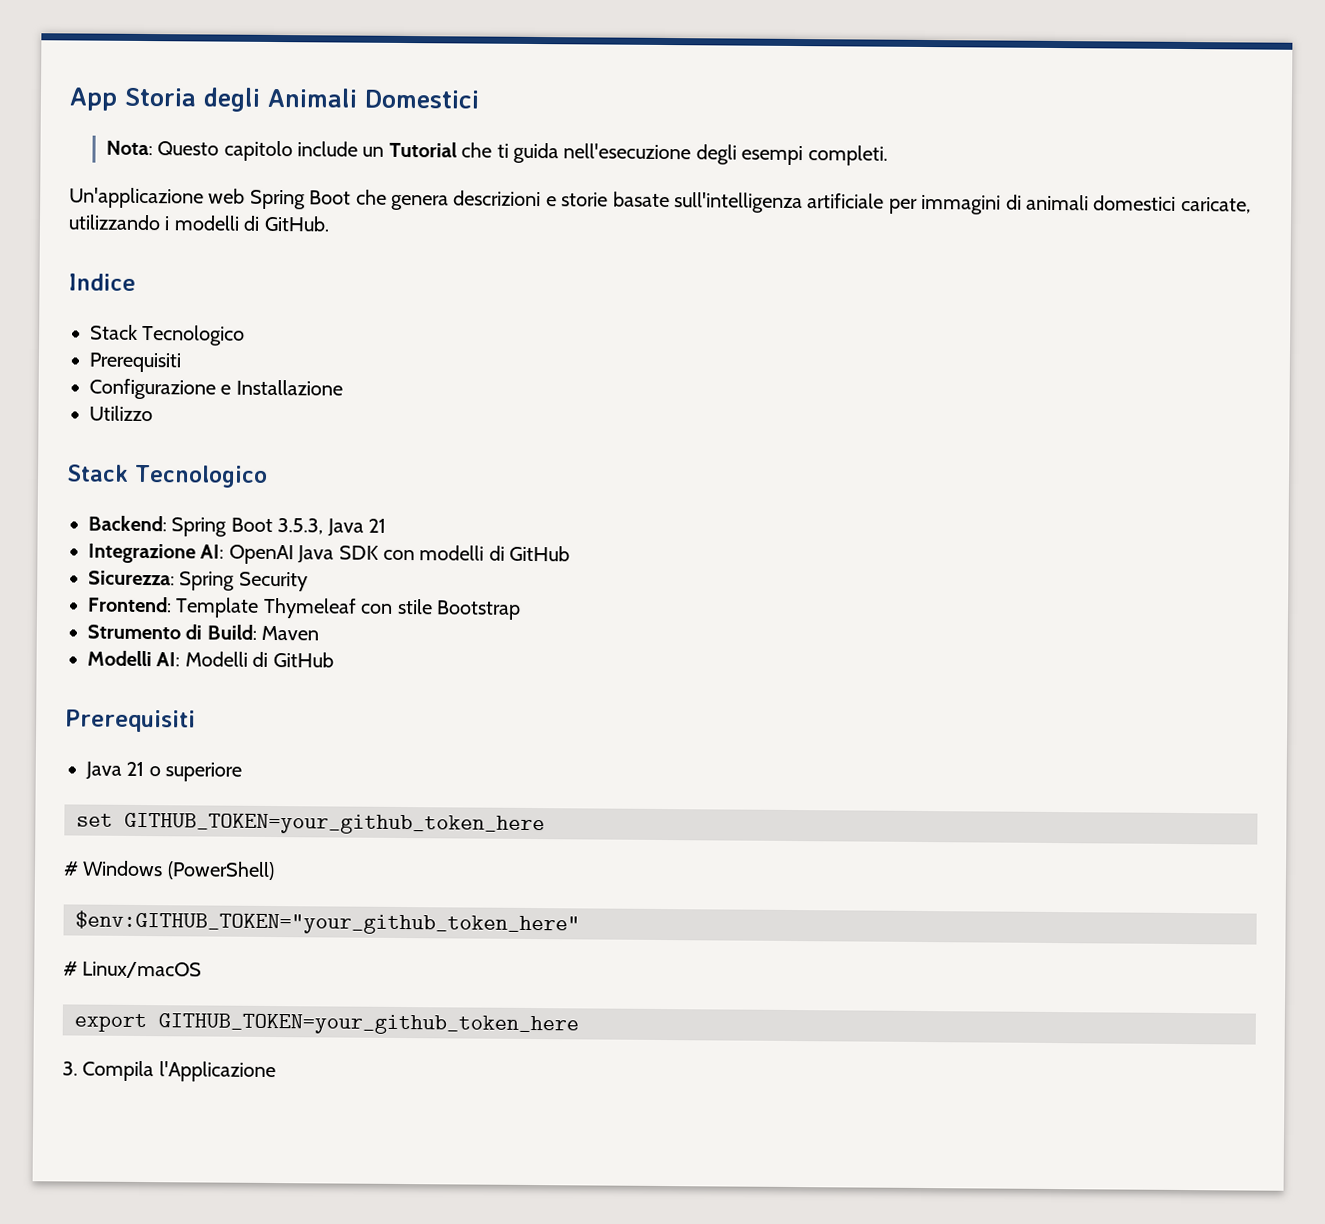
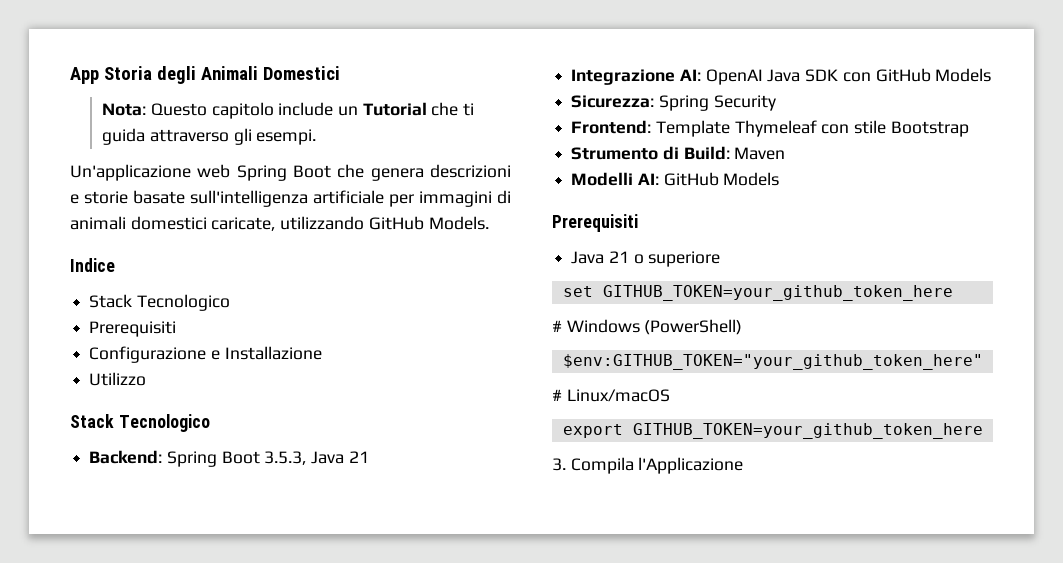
[563,143,888,166] nell'esecuzione degli esempi completi. -> [149,128,317,145] attraverso gli esempi.
[164,215,330,232] i modelli di GitHub. -> [368,216,489,230] GitHub Models.
[419,545,571,562] modelli di GitHub -> [875,68,992,82] GitHub Models
[184,651,334,668] Modelli di GitHub -> [663,172,780,186] GitHub Models

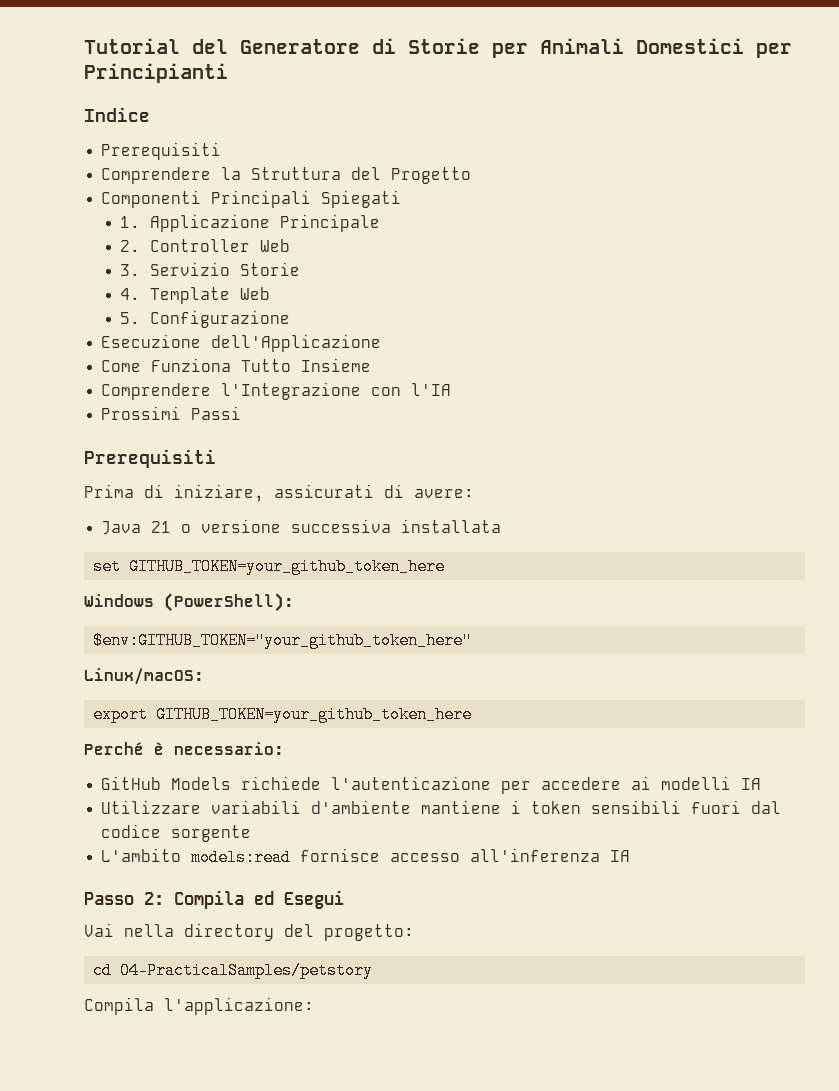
[70,66,340,84] [102,102,475,119] [102,128,317,145] [70,164,511,181] [70,190,511,207] [70,216,489,231] [70,258,115,272] [89,294,230,311] [89,321,177,337] [89,346,322,363] [89,372,147,386] [70,414,210,432] [89,450,369,467] [571,68,992,85] [571,95,776,111] [571,120,969,137] [571,146,786,160] [571,172,780,186] [552,214,638,232] App Storia degli Animali Domestici // Nota: Questo capitolo include un Tutorial che ti guida attraverso gli esempi. // Un'applicazione web Spring Boot che genera descrizioni e storie basate sull'intelligenza artificiale per immagini di animali domestici caricate, utilizzando GitHub Models. // Indice // Stack Tecnologico // Prerequisiti // Configurazione e Installazione // Utilizzo // Stack Tecnologico // Backend: Spring Boot 3.5.3, Java 21 // Integrazione AI: OpenAI Java SDK con GitHub Models // Sicurezza: Spring Security // Frontend: Template Thymeleaf con stile Bootstrap // Strumento di Build: Maven // Modelli AI: GitHub Models // Prerequisiti -> [84,38,792,58] [84,63,228,83] [84,107,150,122] [101,142,222,160] [101,167,472,184] [101,190,402,208] [120,214,381,232] [120,239,291,252] [120,262,301,276] [120,287,271,304] [120,310,291,328] [101,334,382,352] [101,358,372,372] [101,382,452,400] [101,406,242,420] [84,449,216,468] [84,484,474,502] Tutorial del Generatore di Storie per Animali Domestici per Principianti // Indice // Prerequisiti // Comprendere la Struttura del Progetto // Componenti Principali Spiegati // 1. Applicazione Principale // 2. Controller Web // 3. Servizio Storie // 4. Template Web // 5. Configurazione // Esecuzione dell'Applicazione // Come Funziona Tutto Insieme // Comprendere l'Integrazione con l'IA // Prossimi Passi // Prerequisiti // Prima di iniziare, assicurati di avere:
[648,251,721,267] superiore -> [201,519,502,533] versione successiva installata
[552,319,743,335] # Windows (PowerShell) -> [84,593,294,612] Windows (PowerShell):
[552,389,670,402] # Linux/macOS -> [84,668,204,685] Linux/macOS:
[552,457,744,474] 3. Compila l'Applicazione -> [84,742,284,755] [101,776,762,794] [101,800,782,814] [101,824,252,842] [101,848,631,866] [84,890,344,909] [84,923,414,941] [93,962,374,979] [84,997,314,1015] Perché è necessario: // GitHub Models richiede l'autenticazione per accedere ai modelli IA // Utilizzare variabili d'ambiente mantiene i token sensibili fuori dal codice sorgente // L'ambito models:read fornisce accesso all'inferenza IA // Passo 2: Compila ed Esegui // Vai nella directory del progetto: // cd 04-PracticalSamples/petstory // Compila l'applicazione:

